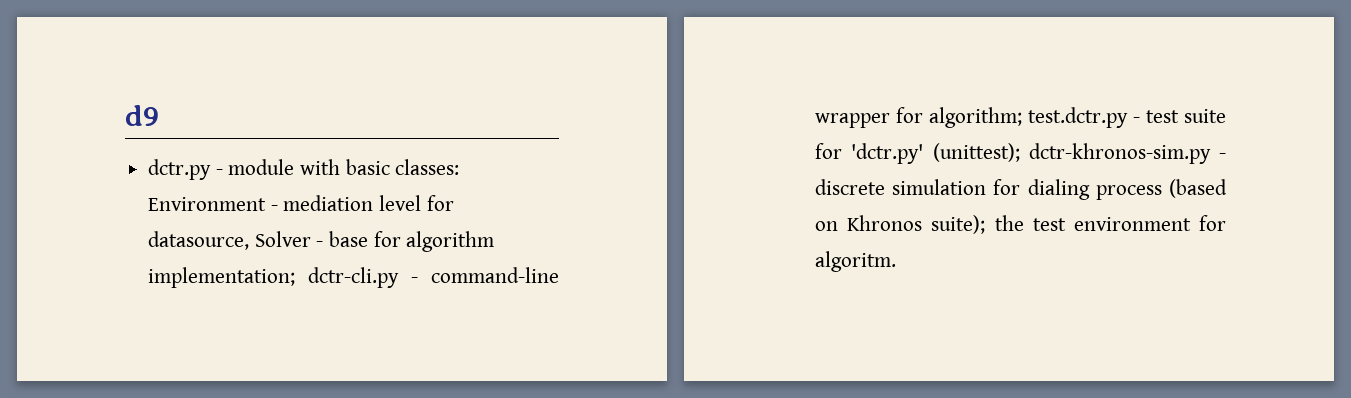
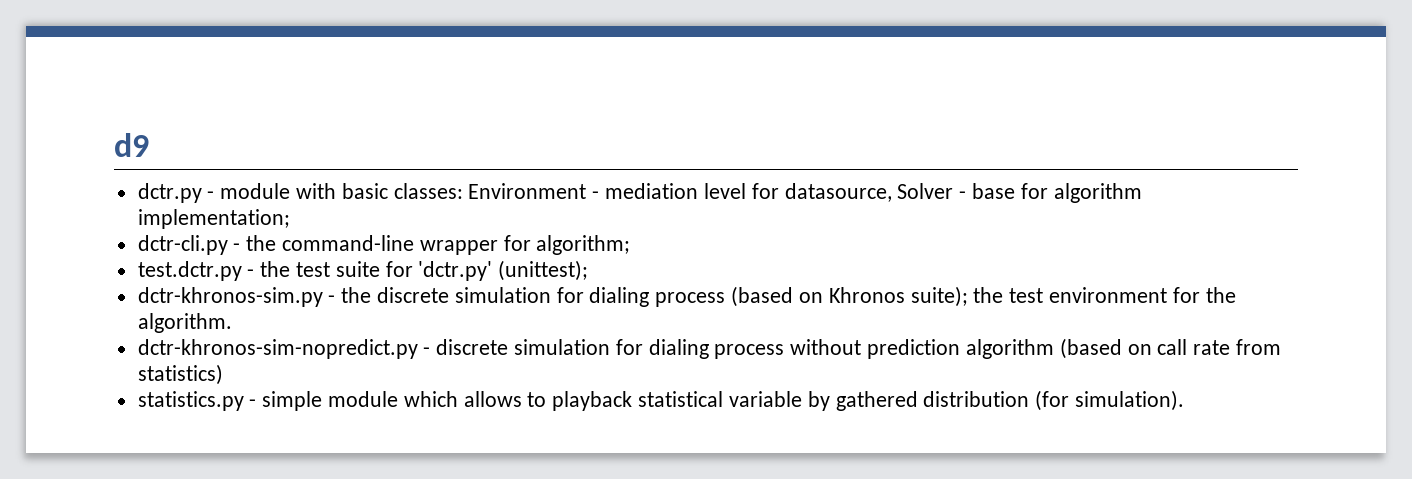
(296, 277) none -> (290, 219) //
(419, 280) none -> [246,235,277,251] the
(1023, 117) none -> (631, 245) //
(1141, 120) none -> [260,261,291,277] the
(1020, 152) none -> (589, 270) //
(1226, 156) none -> [341,287,372,303] the
[815,251,897,272] algoritm. -> [1205,287,1236,303] [137,313,232,333] [137,338,1281,359] [137,364,223,385] [137,390,1184,411] the algorithm. // dctr-khronos-sim-nopredict.py - discrete simulation for dialing process without prediction algorithm (based on call rate from statistics) // statistics.py - simple module which allows to playback statistical variable by gathered distribution (for simulation).

